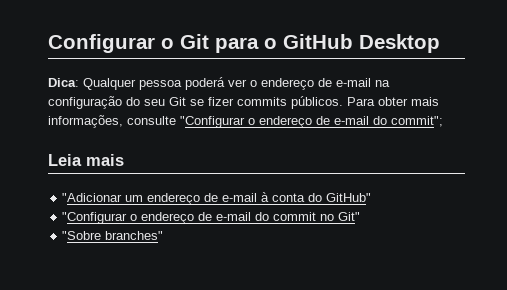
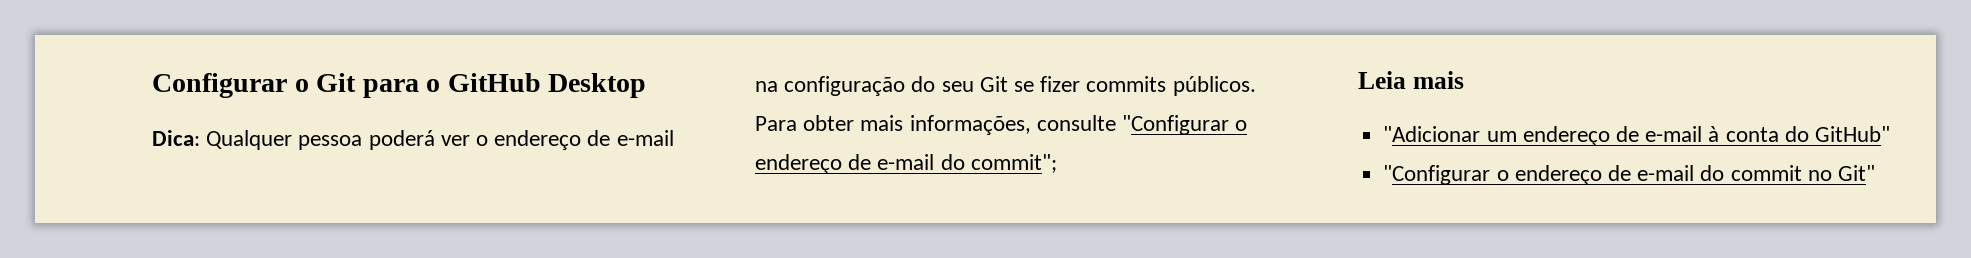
[62,231,164,240] // "Sobre branches" -> (1875, 173) none

